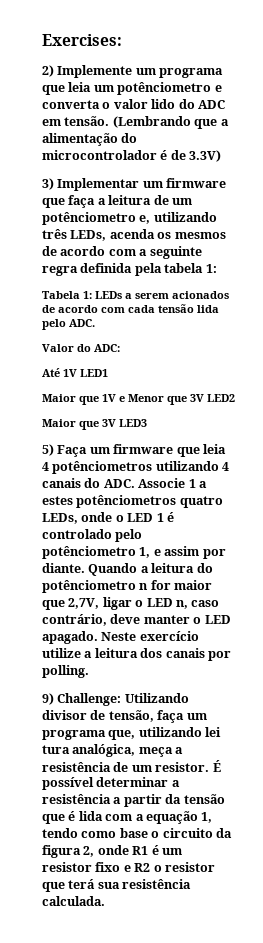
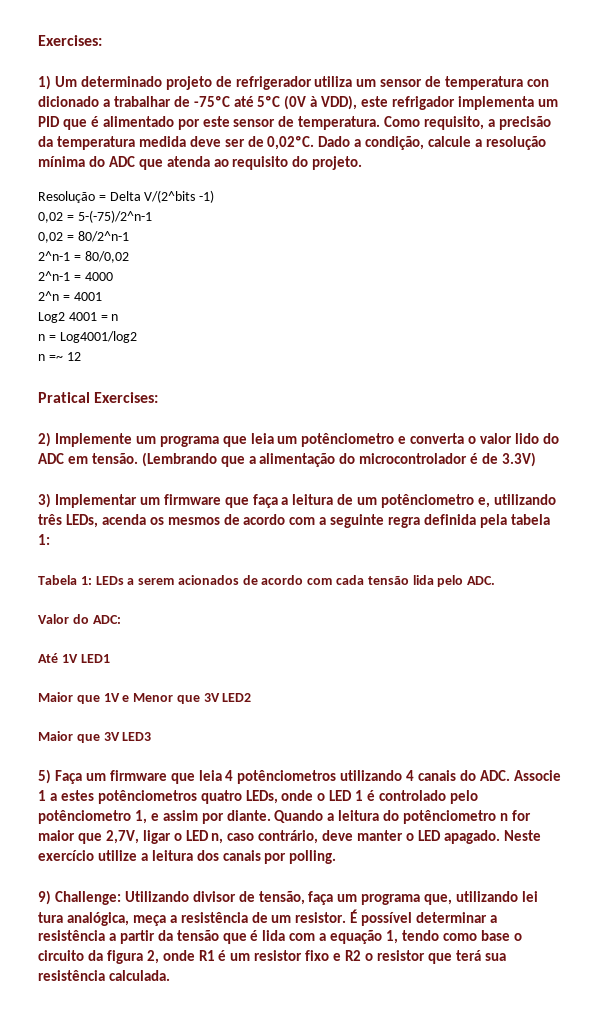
[42,34,122,46] Exercises: -> [38,35,102,46] [38,75,550,90] [38,95,558,110] [38,116,551,130] [38,136,546,150] [38,156,363,170] [38,190,215,203] [38,210,152,223] [38,231,129,243] [38,251,129,263] [38,271,113,281] [38,291,102,301] [38,312,119,323] [38,331,137,343] [38,352,81,361] [38,392,159,403] Exercises: // 1) Um determinado projeto de refrigerador utiliza um sensor de temperatura con dicionado a trabalhar de -75ºC até 5ºC (0V à VDD), este refrigador implementa um PID que é alimentado por este sensor de temperatura. Como requisito, a precisão da temperatura medida deve ser de 0,02ºC. Dado a condição, calcule a resolução mínima do ADC que atenda ao requisito do projeto. // Resolução = Delta V/(2^bits -1) // 0,02 = 5-(-75)/2^n-1 // 0,02 = 80/2^n-1 // 2^n-1 = 80/0,02 // 2^n-1 = 4000 // 2^n = 4001 // Log2 4001 = n // n = Log4001/log2 // n =~ 12 // Pratical Exercises:

